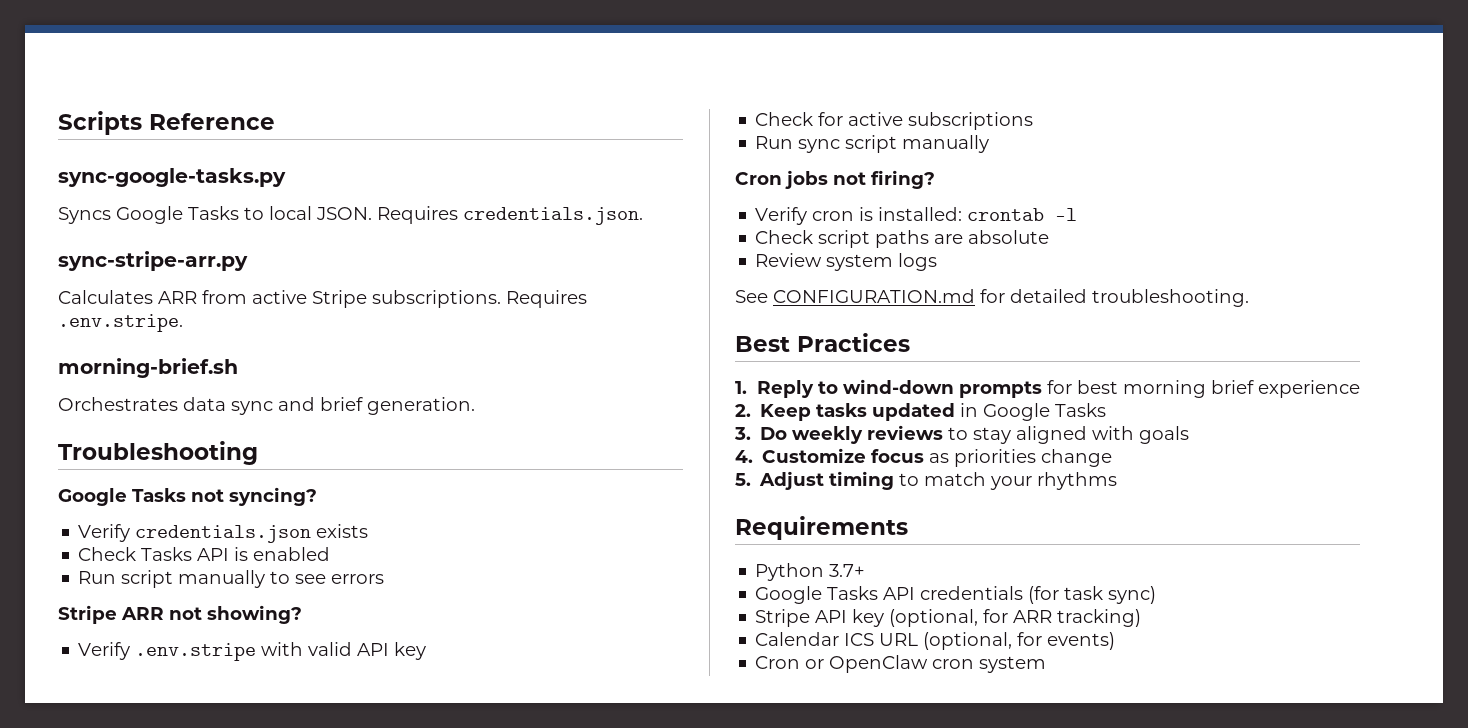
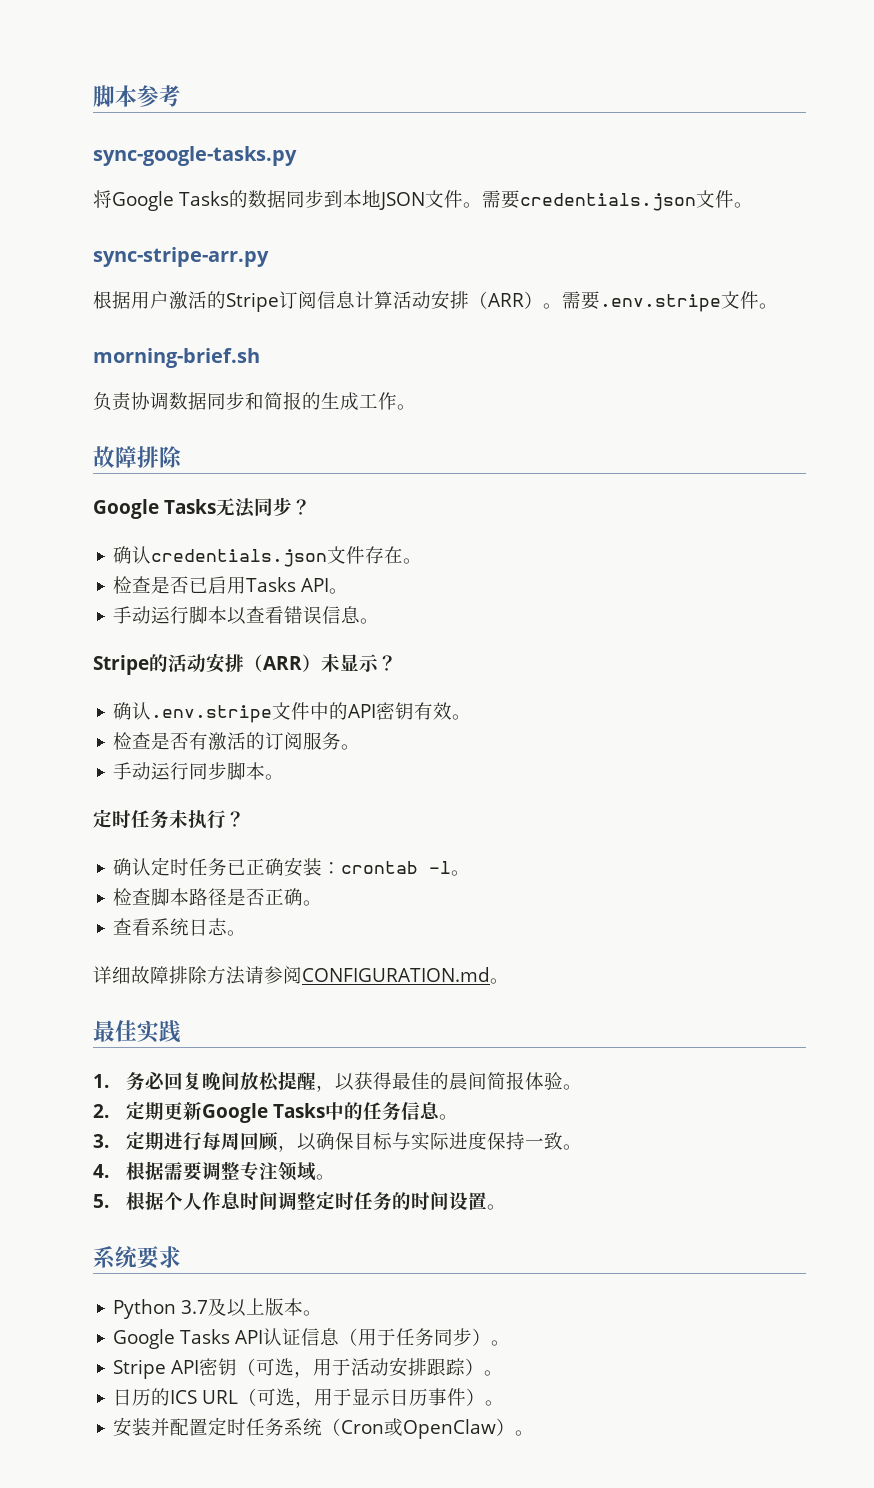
[58,111,275,135] Scripts Reference -> [93,85,181,107] 脚本参考
[58,206,643,225] [58,251,248,271] [58,290,587,308] [58,314,183,332] [58,358,238,378] [58,397,475,415] [58,441,258,465] [58,487,317,506] [78,524,369,543] [78,547,331,561] [78,570,385,588] [58,605,302,624] [78,642,427,661] [755,112,1034,130] [755,135,990,153] [735,170,935,189] [755,207,1078,225] [755,230,1050,248] [755,253,938,271] [735,289,1249,307] [735,333,910,352] [735,379,1360,398] [735,403,1107,421] [734,425,1190,444] [735,448,1113,467] [735,471,1118,490] [735,516,908,540] [755,563,866,581] [755,586,1157,604] [755,609,1142,627] [755,632,1116,650] [755,655,1047,673] Syncs Google Tasks to local JSON. Requires credentials.json. // sync-stripe-arr.py // Calculates ARR from active Stripe subscriptions. Requires .env.stripe. // morning-brief.sh // Orchestrates data sync and brief generation. // Troubleshooting // Google Tasks not syncing? // Verify credentials.json exists // Check Tasks API is enabled // Run script manually to see errors // Stripe ARR not showing? // Verify .env.stripe with valid API key // Check for active subscriptions // Run sync script manually // Cron jobs not firing? // Verify cron is installed: crontab -l // Check script paths are absolute // Review system logs // See CONFIGURATION.md for detailed troubleshooting. // Best Practices // 1. Reply to wind-down prompts for best morning brief experience // 2. Keep tasks updated in Google Tasks // 3. Do weekly reviews to stay aligned with goals // 4. Customize focus as priorities change // 5. Adjust timing to match your rhythms // Requirements // Python 3.7+ // Google Tasks API credentials (for task sync) // Stripe API key (optional, for ARR tracking) // Calendar ICS URL (optional, for events) // Cron or OpenClaw cron system -> [93,190,753,211] [93,247,269,267] [93,290,778,312] [93,348,260,368] [93,391,416,411] [93,446,182,468] [93,497,311,519] [113,546,423,567] [113,576,349,594] [113,606,380,625] [93,653,397,675] [113,702,472,723] [113,732,361,751] [113,762,285,780] [93,809,245,829] [113,857,471,877] [113,888,323,906] [113,918,247,936] [93,966,509,985] [93,1020,181,1043] [93,1071,582,1092] [93,1101,458,1123] [93,1131,582,1152] [93,1161,335,1181] [93,1191,506,1211] [93,1246,181,1269] [113,1298,323,1319] [113,1328,511,1349] [113,1357,504,1379] [113,1388,505,1408] [113,1417,535,1439] 将Google Tasks的数据同步到本地JSON文件。需要credentials.json文件。 // sync-stripe-arr.py // 根据用户激活的Stripe订阅信息计算活动安排（ARR）。需要.env.stripe文件。 // morning-brief.sh // 负责协调数据同步和简报的生成工作。 // 故障排除 // Google Tasks无法同步？ // 确认credentials.json文件存在。 // 检查是否已启用Tasks API。 // 手动运行脚本以查看错误信息。 // Stripe的活动安排（ARR）未显示？ // 确认.env.stripe文件中的API密钥有效。 // 检查是否有激活的订阅服务。 // 手动运行同步脚本。 // 定时任务未执行？ // 确认定时任务已正确安装：crontab -l。 // 检查脚本路径是否正确。 // 查看系统日志。 // 详细故障排除方法请参阅CONFIGURATION.md。 // 最佳实践 // 1.务必回复晚间放松提醒，以获得最佳的晨间简报体验。 // 2.定期更新Google Tasks中的任务信息。 // 3.定期进行每周回顾，以确保目标与实际进度保持一致。 // 4.根据需要调整专注领域。 // 5.根据个人作息时间调整定时任务的时间设置。 // 系统要求 // Python 3.7及以上版本。 // Google Tasks API认证信息（用于任务同步）。 // Stripe API密钥（可选，用于活动安排跟踪）。 // 日历的ICS URL（可选，用于显示日历事件）。 // 安装并配置定时任务系统（Cron或OpenClaw）。

